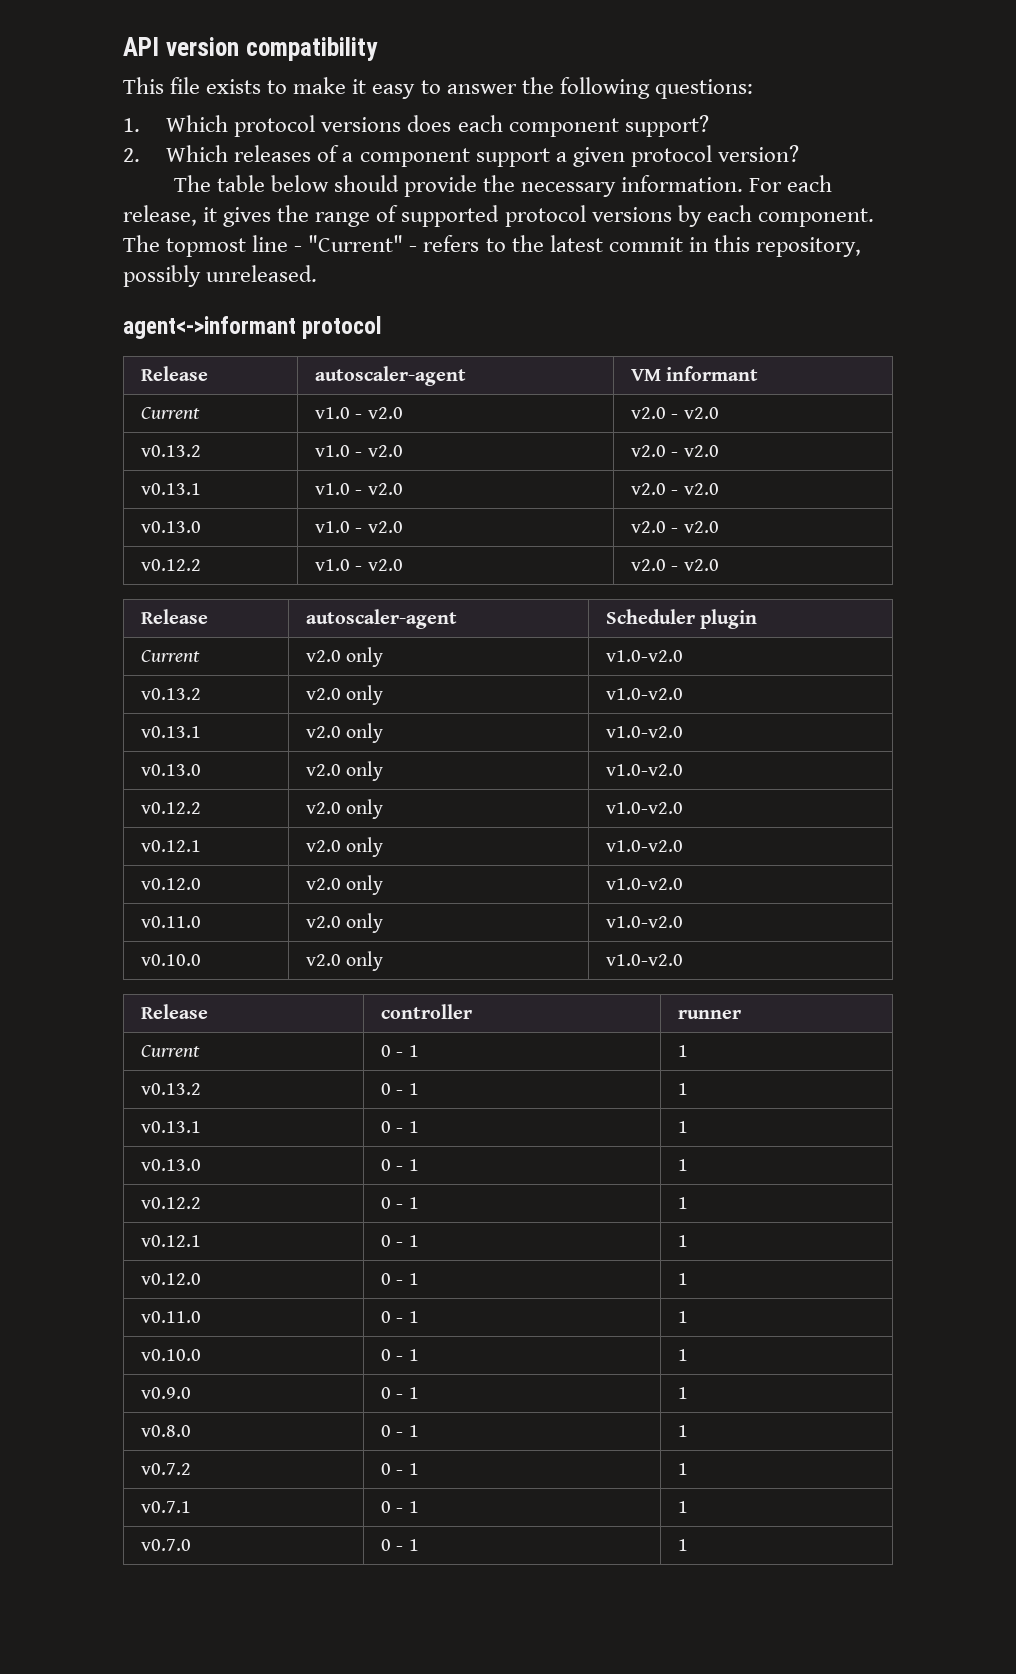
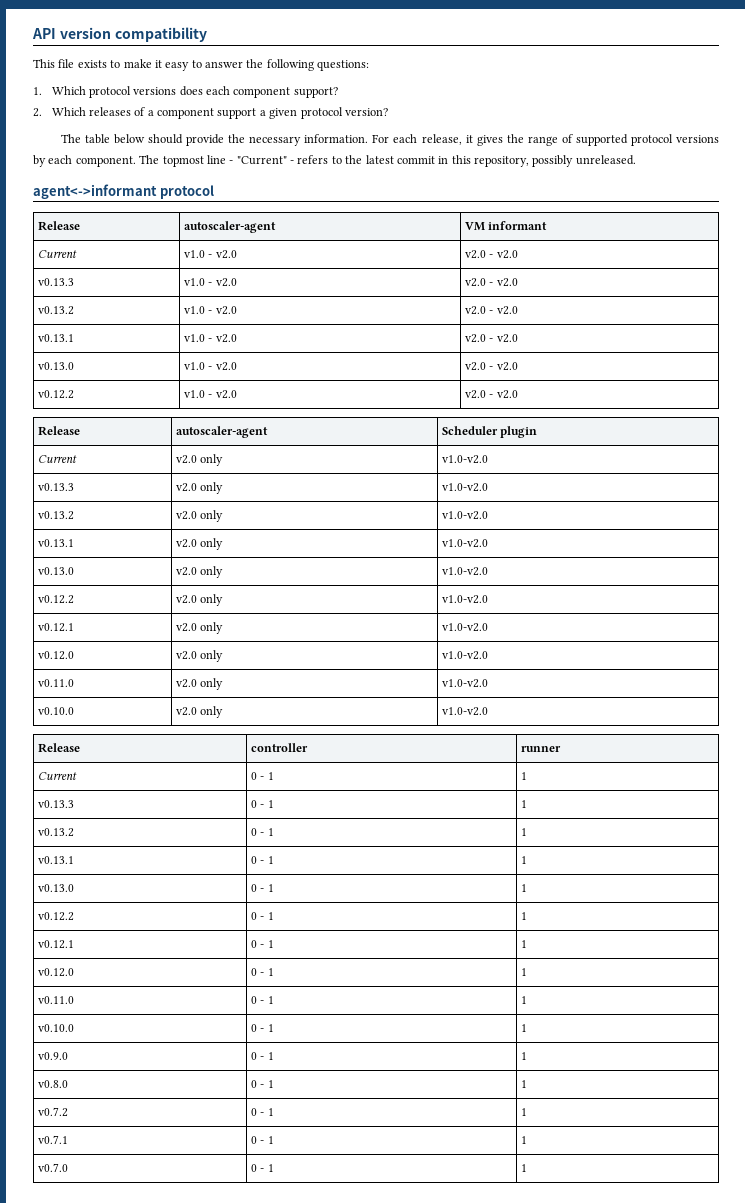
(719, 413) none -> [38,278,75,286] [184,278,237,287] [465,278,518,287] // v0.13.3 | v1.0 - v2.0 | v2.0 - v2.0
(683, 656) none -> [38,483,75,491] [176,482,224,494] [442,483,489,492] // v0.13.3 | v2.0 only | v1.0-v2.0
(688, 1051) none -> [38,800,75,808] [251,800,274,808] [521,800,528,808] // v0.13.3 | 0 - 1 | 1

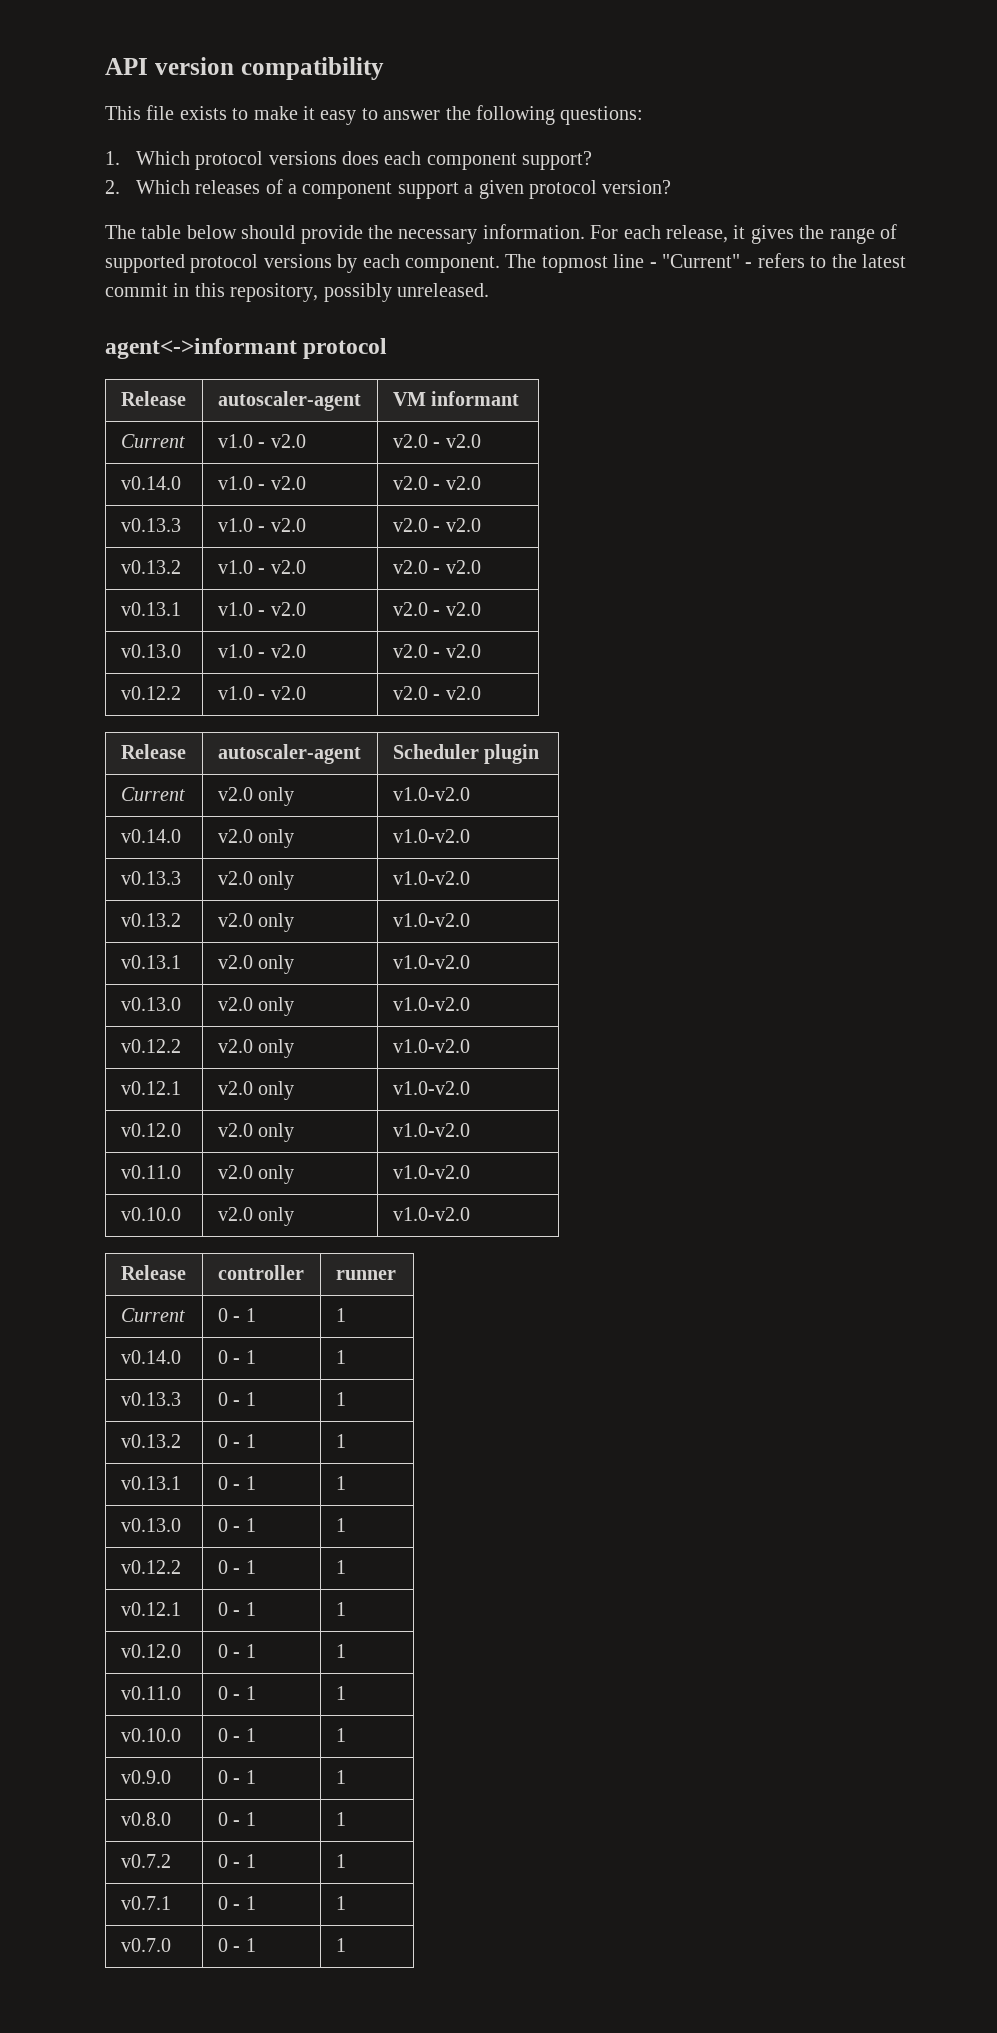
(518, 254) none -> [120,476,181,490] [217,476,306,490] [392,476,481,490] // v0.14.0 | v1.0 - v2.0 | v2.0 - v2.0
(489, 459) none -> [120,829,181,843] [217,829,295,848] [392,829,470,843] // v0.14.0 | v2.0 only | v1.0-v2.0
(528, 776) none -> [120,1350,181,1364] [217,1350,256,1364] [335,1350,346,1364] // v0.14.0 | 0 - 1 | 1

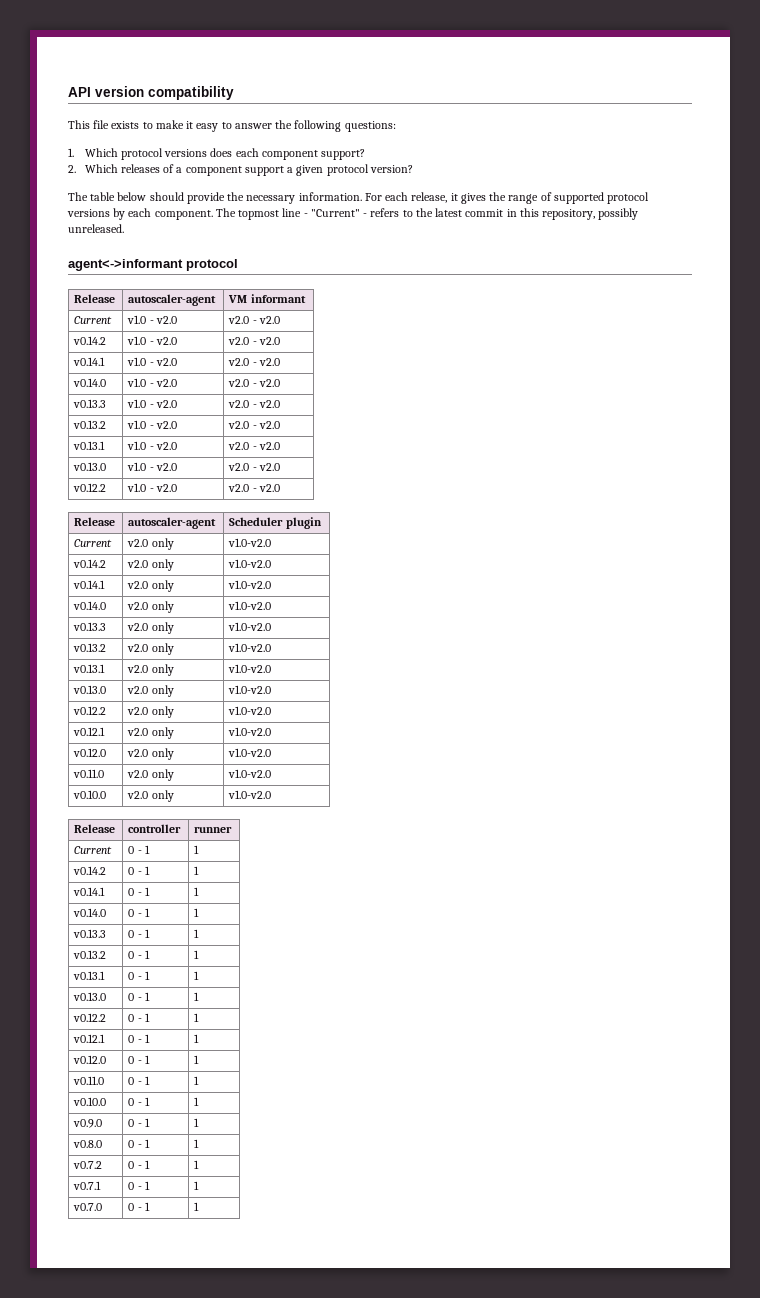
(481, 441) none -> [73,336,107,345] [127,336,177,345] [228,337,280,345] [73,357,106,366] [127,357,177,366] [228,358,280,366] // v0.14.2 | v1.0 - v2.0 | v2.0 - v2.0 // v0.14.1 | v1.0 - v2.0 | v2.0 - v2.0
(470, 794) none -> [73,559,107,568] [127,559,174,571] [228,559,272,568] [73,580,106,589] [127,580,174,592] [228,580,272,589] // v0.14.2 | v2.0 only | v1.0-v2.0 // v0.14.1 | v2.0 only | v1.0-v2.0
(346, 1315) none -> [73,866,107,875] [128,866,150,875] [194,866,200,875] [73,887,106,896] [128,887,150,896] [194,887,200,896] // v0.14.2 | 0 - 1 | 1 // v0.14.1 | 0 - 1 | 1

